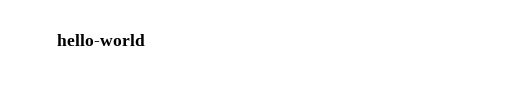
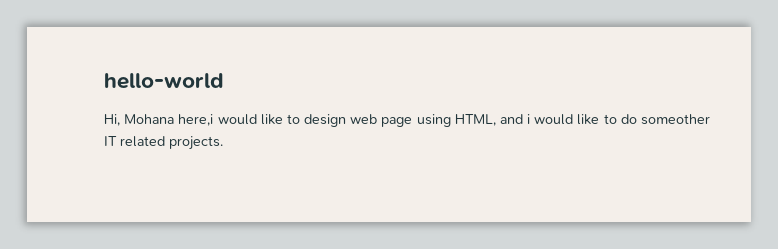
(145, 40) none -> [104,114,710,127] [104,136,223,150] // Hi, Mohana here,i would like to design web page using HTML, and i would like to do someother IT related projects.

